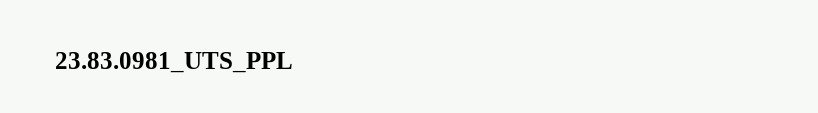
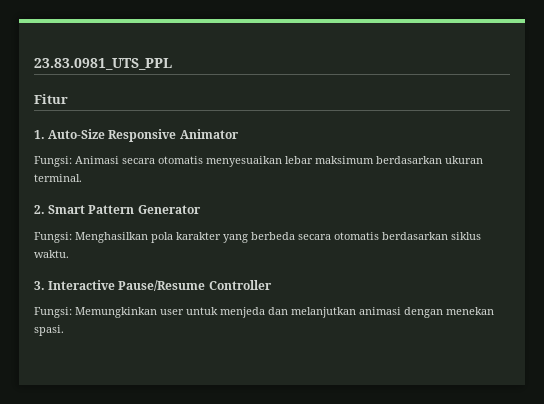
(293, 62) none -> [34,94,68,104] [34,129,239,142] [34,156,483,167] [34,174,82,182] [34,205,201,214] [34,232,481,243] [34,250,69,258] [34,280,272,291] [34,307,494,318] [34,325,64,336] // Fitur // 1. Auto-Size Responsive Animator // Fungsi: Animasi secara otomatis menyesuaikan lebar maksimum berdasarkan ukuran terminal. // 2. Smart Pattern Generator // Fungsi: Menghasilkan pola karakter yang berbeda secara otomatis berdasarkan siklus waktu. // 3. Interactive Pause/Resume Controller // Fungsi: Memungkinkan user untuk menjeda dan melanjutkan animasi dengan menekan spasi.

